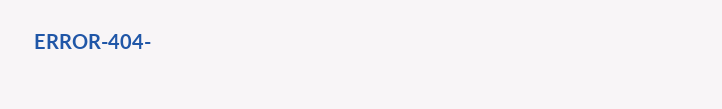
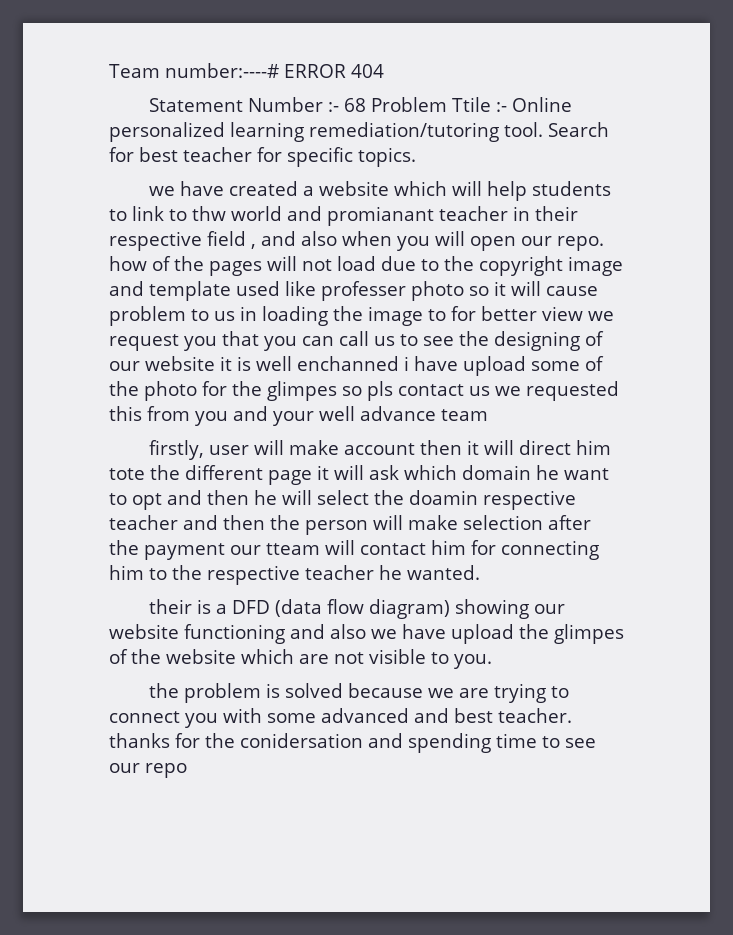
[34,34,151,49] ERROR-404- -> [109,63,384,78] [149,97,573,112] [109,122,609,142] [109,147,416,167] [149,181,612,201] [109,206,578,226] [109,231,604,251] [109,256,623,276] [109,281,598,301] [109,306,614,326] [109,331,604,351] [109,356,604,376] [109,381,619,401] [109,406,488,426] [149,440,612,460] [109,465,609,485] [109,490,576,510] [109,515,591,535] [109,540,599,560] [109,565,480,585] [149,599,566,619] [109,624,624,644] [109,649,492,669] [149,683,570,703] [109,708,572,728] [109,733,596,753] [109,763,187,778] Team number:----# ERROR 404 // Statement Number :- 68 Problem Ttile :- Online personalized learning remediation/tutoring tool. Search for best teacher for specific topics. // we have created a website which will help students to link to thw world and promianant teacher in their respective field , and also when you will open our repo. how of the pages will not load due to the copyright image and template used like professer photo so it will cause problem to us in loading the image to for better view we request you that you can call us to see the designing of our website it is well enchanned i have upload some of the photo for the glimpes so pls contact us we requested this from you and your well advance team // firstly, user will make account then it will direct him tote the different page it will ask which domain he want to opt and then he will select the doamin respective teacher and then the person will make selection after the payment our tteam will contact him for connecting him to the respective teacher he wanted. // their is a DFD (data flow diagram) showing our website functioning and also we have upload the glimpes of the website which are not visible to you. // the problem is solved because we are trying to connect you with some advanced and best teacher. thanks for the conidersation and spending time to see our repo

